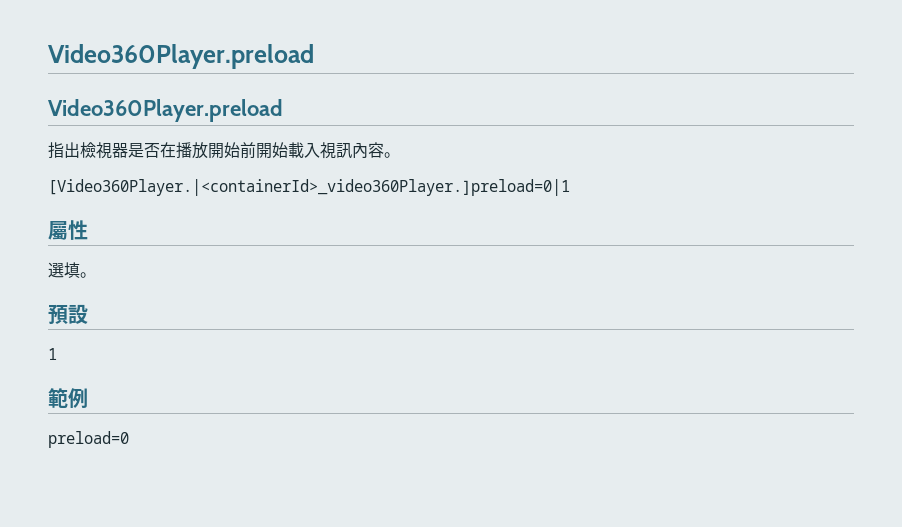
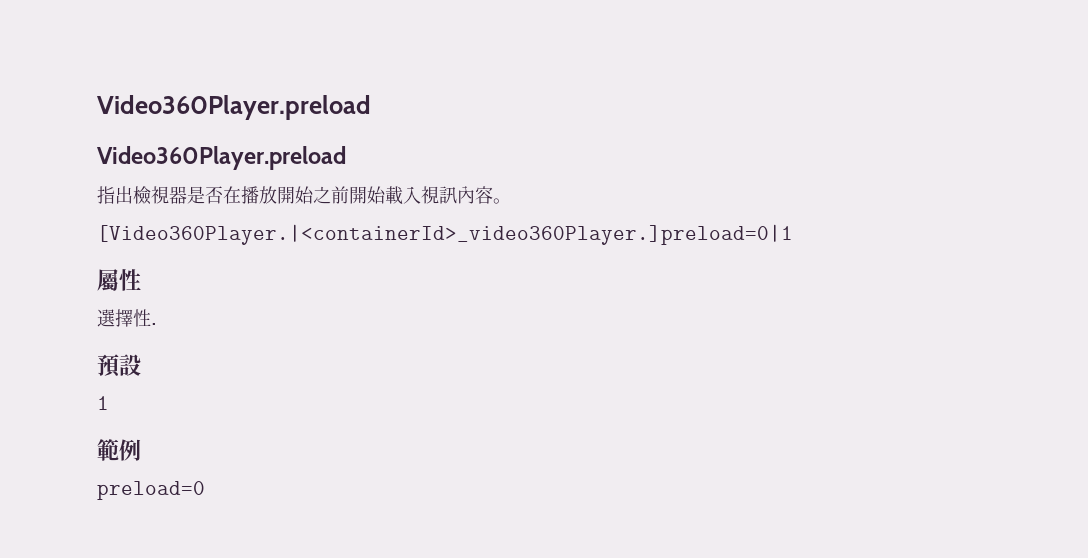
(240, 150) none -> [313,186,331,204] 之
[64,262,96,278] 填。 -> [115,309,157,327] 擇性.

